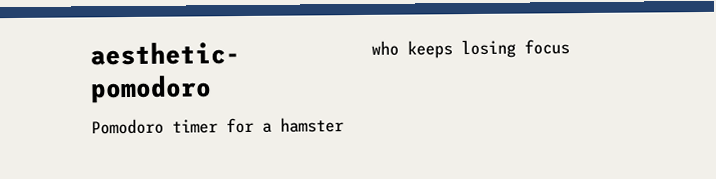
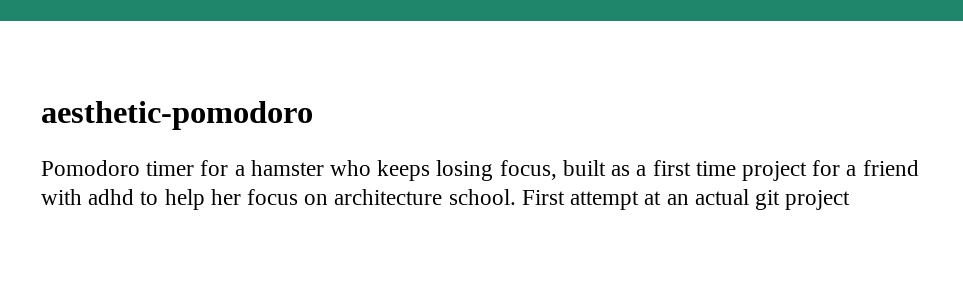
[524,39,570,55] focus -> [499,160,919,181] [41,189,851,210] focus, built as a first time project for a friend with adhd to help her focus on architecture school. First attempt at an actual git project

